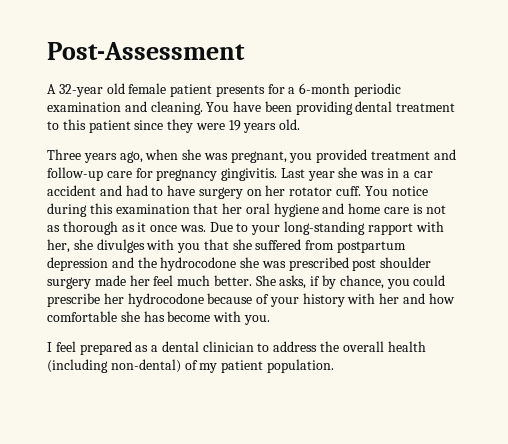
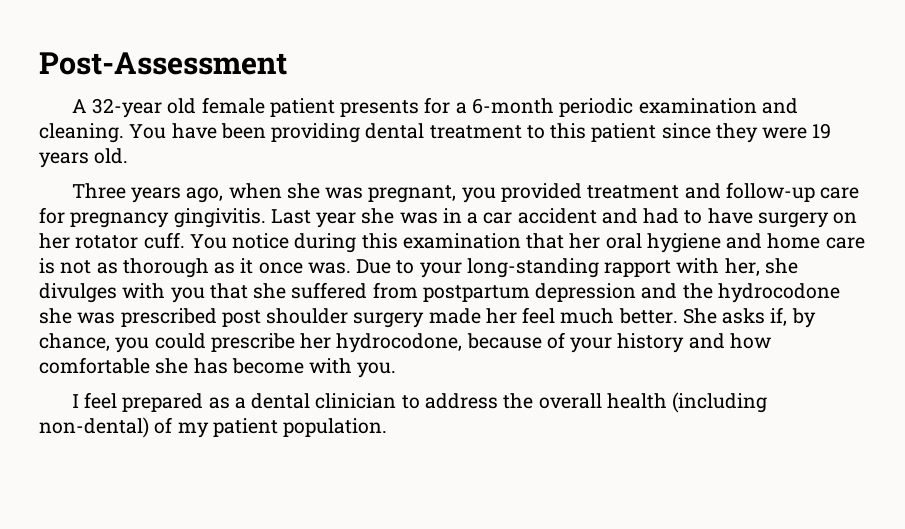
[279,275,321,289] asks, if -> [722,307,788,326] asks if,
[127,293,204,307] hydrocodone -> [336,333,463,353] hydrocodone,
[347,293,400,304] with her -> (685, 343) none

